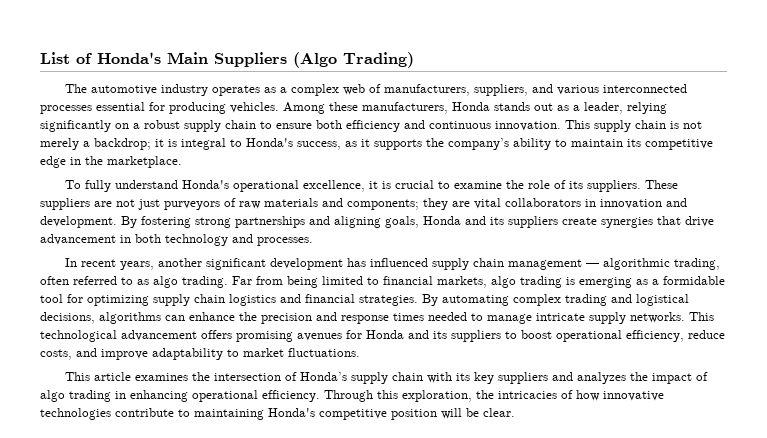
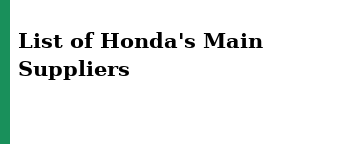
[293,52,414,68] [65,84,688,96] [40,102,667,114] [40,120,702,132] [40,138,713,150] [40,156,182,168] [65,180,679,192] [40,198,687,210] [40,216,714,228] [40,234,313,246] [65,258,721,270] [40,276,725,288] [40,294,689,306] [40,312,714,324] [40,330,725,342] [40,348,360,360] [65,372,709,384] [40,390,664,402] [40,408,515,420] (Algo Trading) // The automotive industry operates as a complex web of manufacturers, suppliers, and various interconnected processes essential for producing vehicles. Among these manufacturers, Honda stands out as a leader, relying significantly on a robust supply chain to ensure both efficiency and continuous innovation. This supply chain is not merely a backdrop; it is integral to Honda's success, as it supports the company’s ability to maintain its competitive edge in the marketplace. // To fully understand Honda's operational excellence, it is crucial to examine the role of its suppliers. These suppliers are not just purveyors of raw materials and components; they are vital collaborators in innovation and development. By fostering strong partnerships and aligning goals, Honda and its suppliers create synergies that drive advancement in both technology and processes. // In recent years, another significant development has influenced supply chain management — algorithmic trading, often referred to as algo trading. Far from being limited to financial markets, algo trading is emerging as a formidable tool for optimizing supply chain logistics and financial strategies. By automating complex trading and logistical decisions, algorithms can enhance the precision and response times needed to manage intricate supply networks. This technological advancement offers promising avenues for Honda and its suppliers to boost operational efficiency, reduce costs, and improve adaptability to market fluctuations. // This article examines the intersection of Honda’s supply chain with its key suppliers and analyzes the impact of algo trading in enhancing operational efficiency. Through this exploration, the intricacies of how innovative technologies contribute to maintaining Honda's competitive position will be clear. -> (130, 70) none

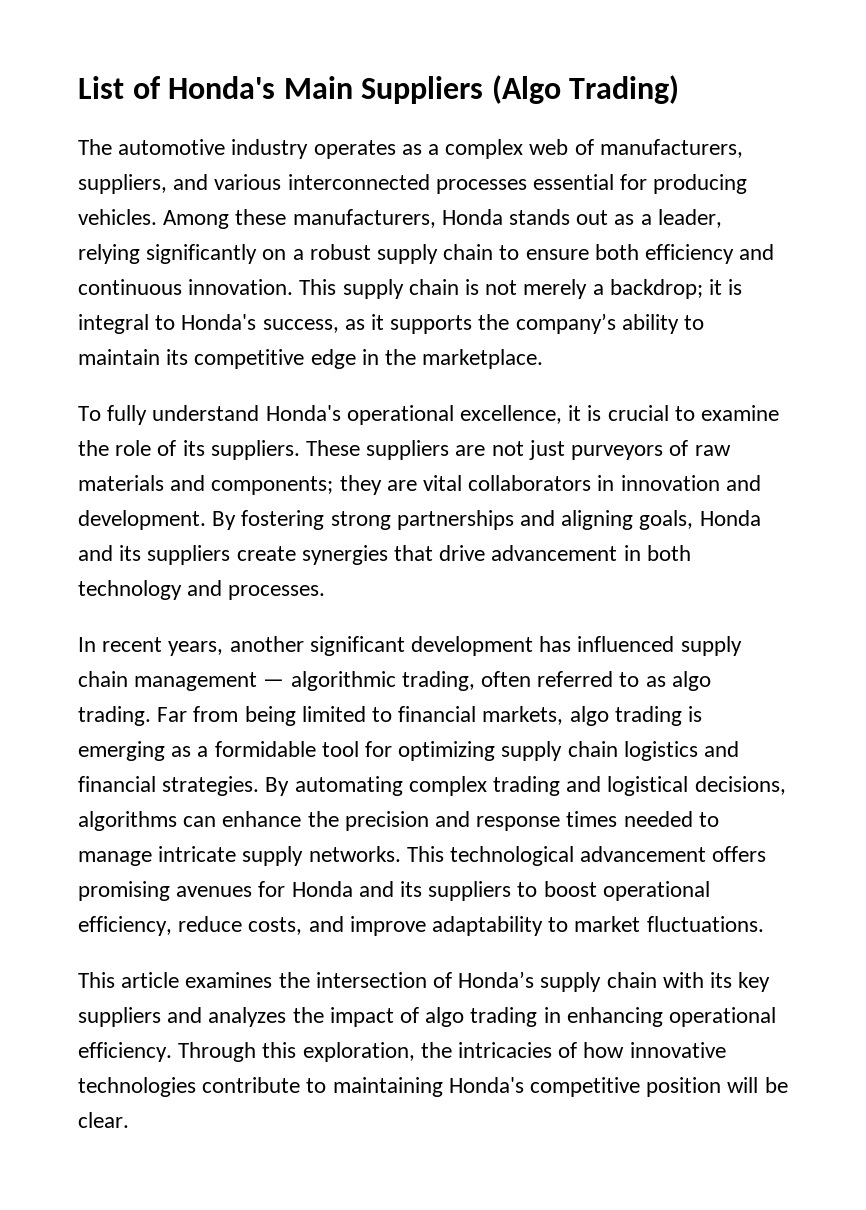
(130, 70) none -> [491,75,680,104] [78,139,743,159] [78,174,748,194] [78,209,722,229] [78,244,775,264] [78,279,743,299] [78,313,705,334] [78,349,544,369] [78,405,780,425] [78,440,731,460] [78,475,761,495] [78,510,761,530] [78,545,691,565] [78,580,326,600] [78,636,742,656] [78,671,711,691] [78,706,703,726] [78,741,740,761] [78,776,786,796] [78,811,719,831] [78,846,767,866] [78,881,710,901] [78,916,764,936] [78,971,771,992] [78,1007,777,1027] [78,1042,726,1062] [78,1077,788,1097] [78,1112,129,1128] (Algo Trading) // The automotive industry operates as a complex web of manufacturers, suppliers, and various interconnected processes essential for producing vehicles. Among these manufacturers, Honda stands out as a leader, relying significantly on a robust supply chain to ensure both efficiency and continuous innovation. This supply chain is not merely a backdrop; it is integral to Honda's success, as it supports the company’s ability to maintain its competitive edge in the marketplace. // To fully understand Honda's operational excellence, it is crucial to examine the role of its suppliers. These suppliers are not just purveyors of raw materials and components; they are vital collaborators in innovation and development. By fostering strong partnerships and aligning goals, Honda and its suppliers create synergies that drive advancement in both technology and processes. // In recent years, another significant development has influenced supply chain management — algorithmic trading, often referred to as algo trading. Far from being limited to financial markets, algo trading is emerging as a formidable tool for optimizing supply chain logistics and financial strategies. By automating complex trading and logistical decisions, algorithms can enhance the precision and response times needed to manage intricate supply networks. This technological advancement offers promising avenues for Honda and its suppliers to boost operational efficiency, reduce costs, and improve adaptability to market fluctuations. // This article examines the intersection of Honda’s supply chain with its key suppliers and analyzes the impact of algo trading in enhancing operational efficiency. Through this exploration, the intricacies of how innovative technologies contribute to maintaining Honda's competitive position will be clear.

